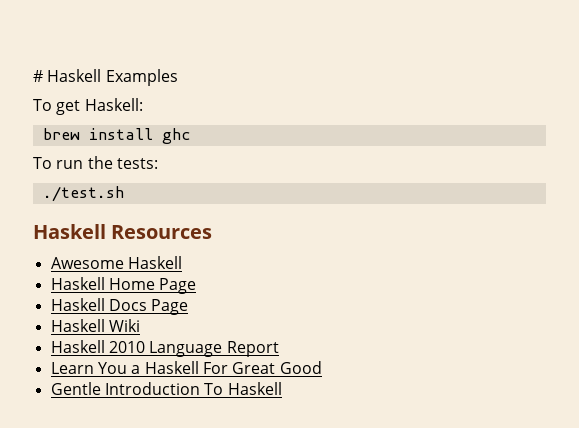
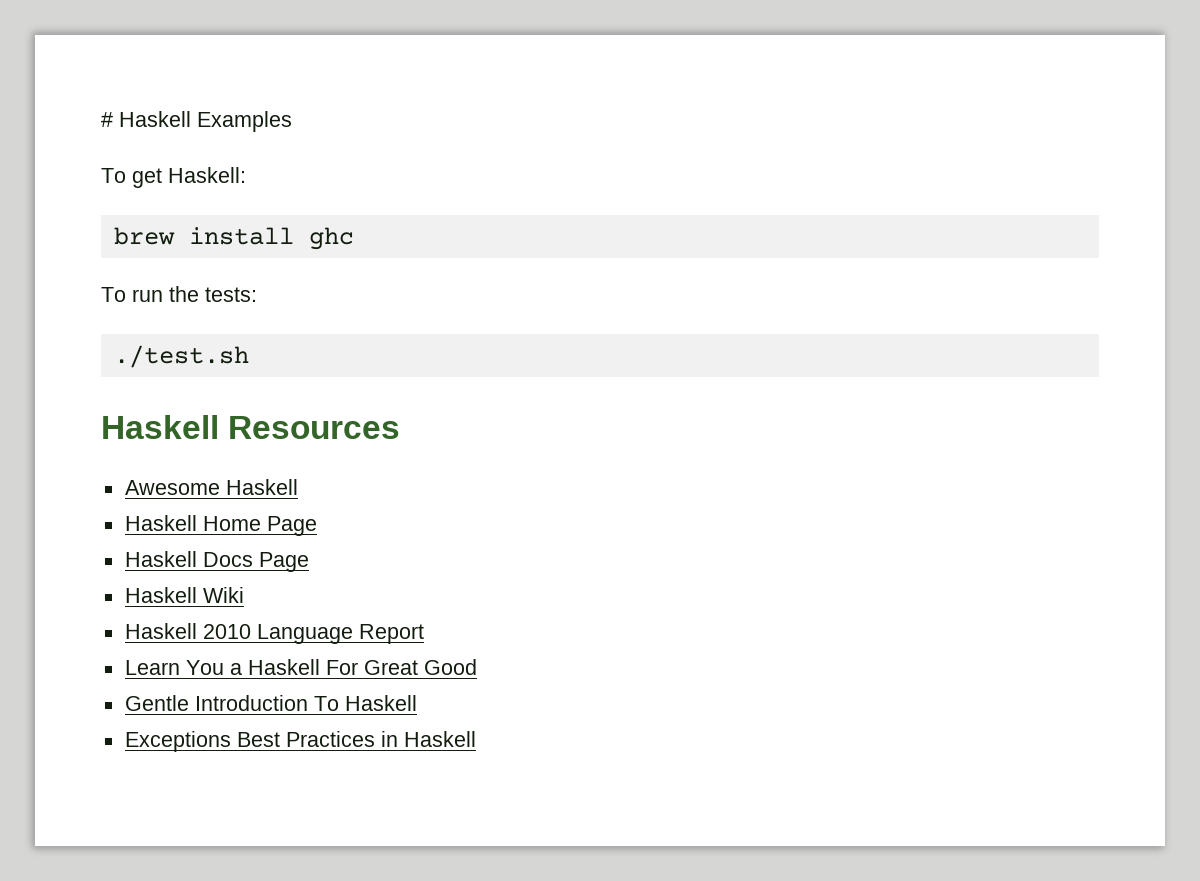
(282, 388) none -> [124,731,476,752] // Exceptions Best Practices in Haskell

